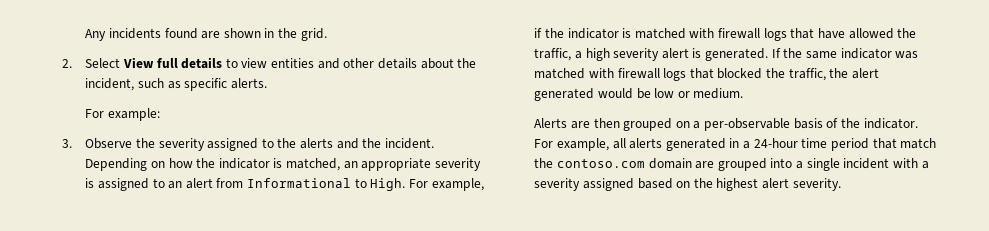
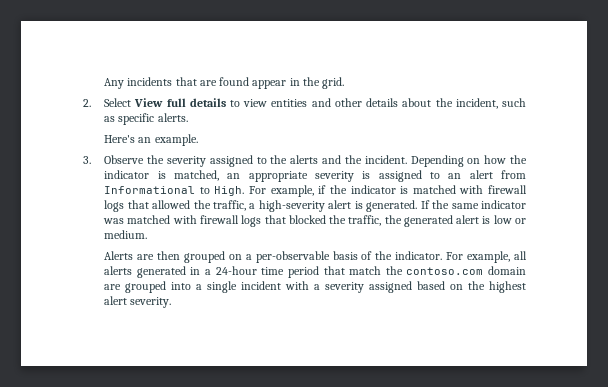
[164,28,261,39] found are shown -> [175,77,287,89] that are found appear
[85,108,160,121] For example: -> [104,134,198,146] Here's an example.
[818,28,846,39] have -> (149, 204) none
[585,48,660,61] high severity -> [258,200,325,212] high-severity
[852,68,880,79] [534,88,651,101] alert generated would be -> [403,215,491,227] generated alert is

